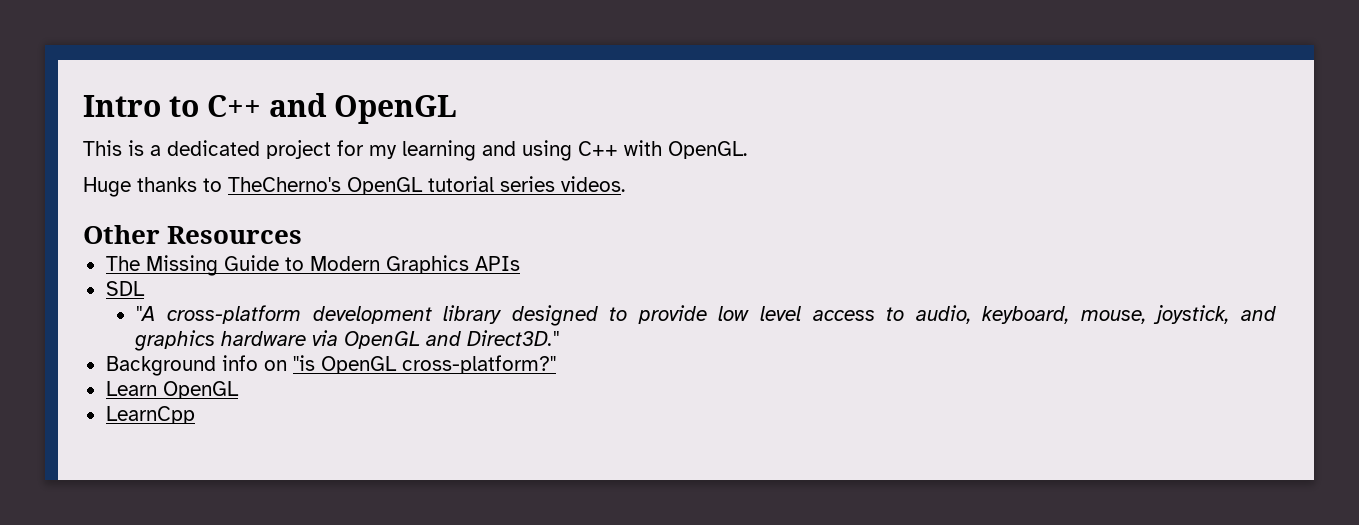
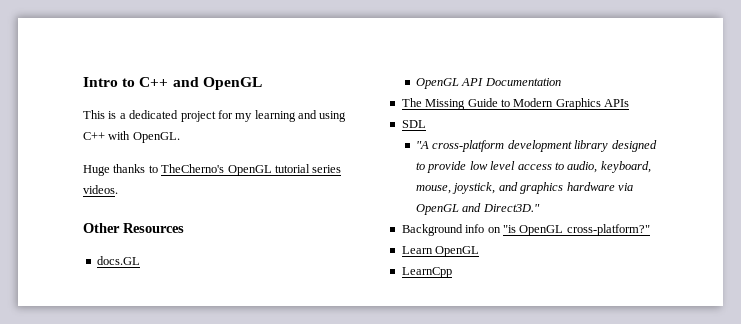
(303, 235) none -> [96,256,140,265] [416,78,561,89] // docs.GL // OpenGL API Documentation

